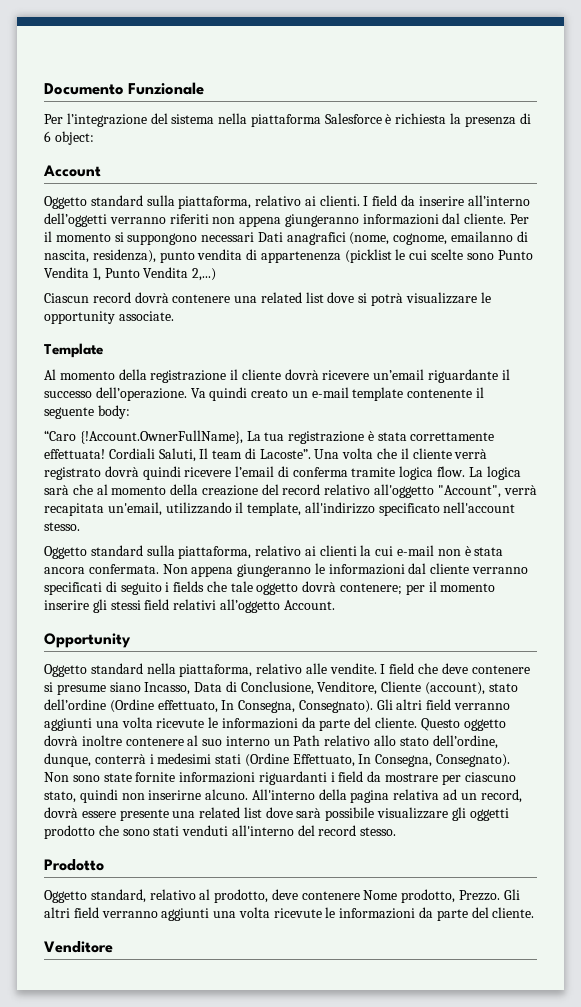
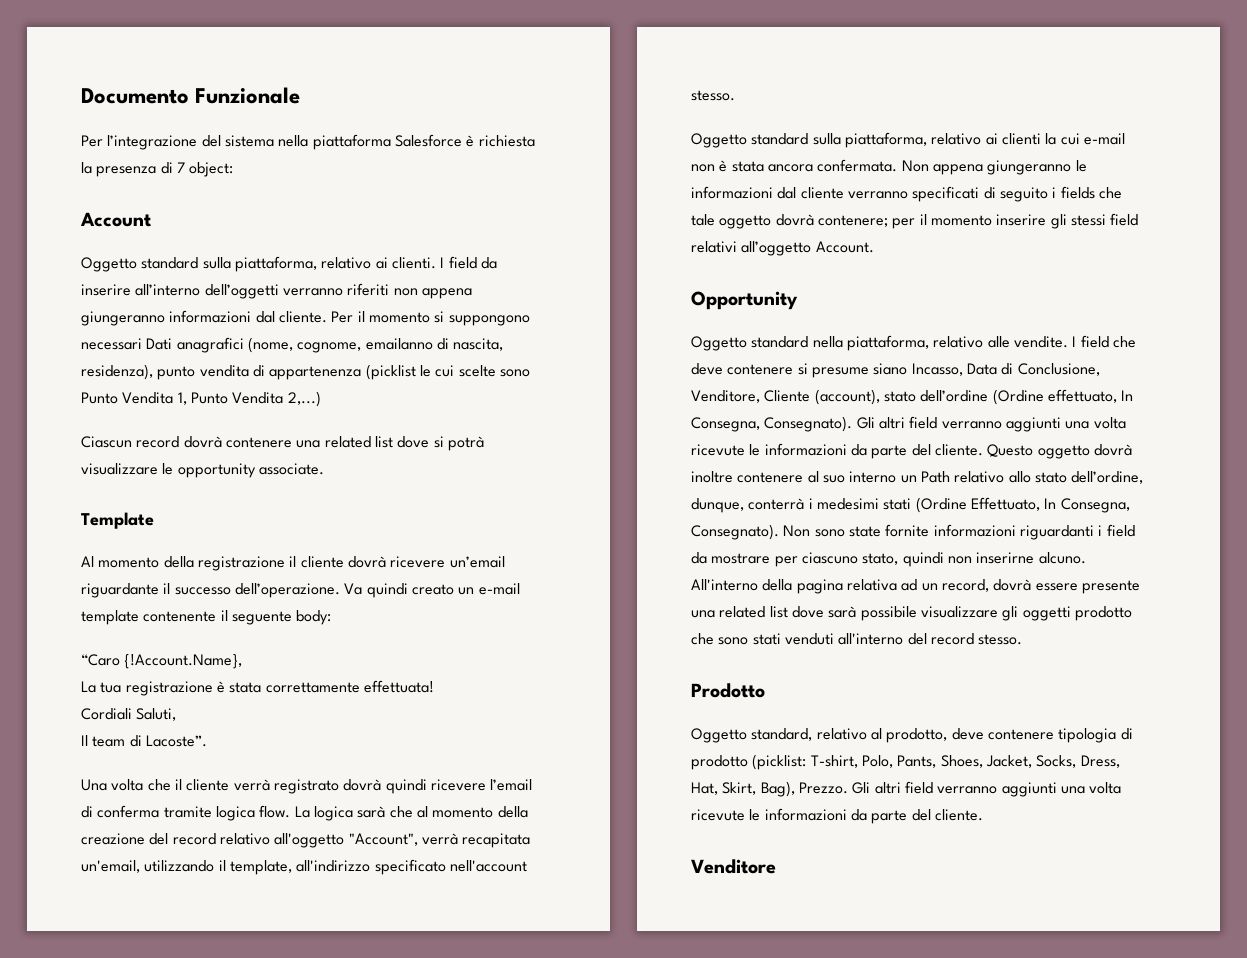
[44,131,51,142] 6 -> [176,162,185,173] 7
[79,430,243,444] {!Account.OwnerFullName}, -> [124,654,243,669] {!Account.Name}, //
(105, 454) none -> (434, 686) //
(196, 455) none -> (177, 714) //
(311, 454) none -> (207, 741) //
[363,889,456,903] Nome prodotto, -> [1058,728,1133,743] [691,754,1120,770] [691,781,795,797] tipologia di prodotto (picklist: T-shirt, Polo, Pants, Shoes, Jacket, Socks, Dress, Hat, Skirt, Bag),

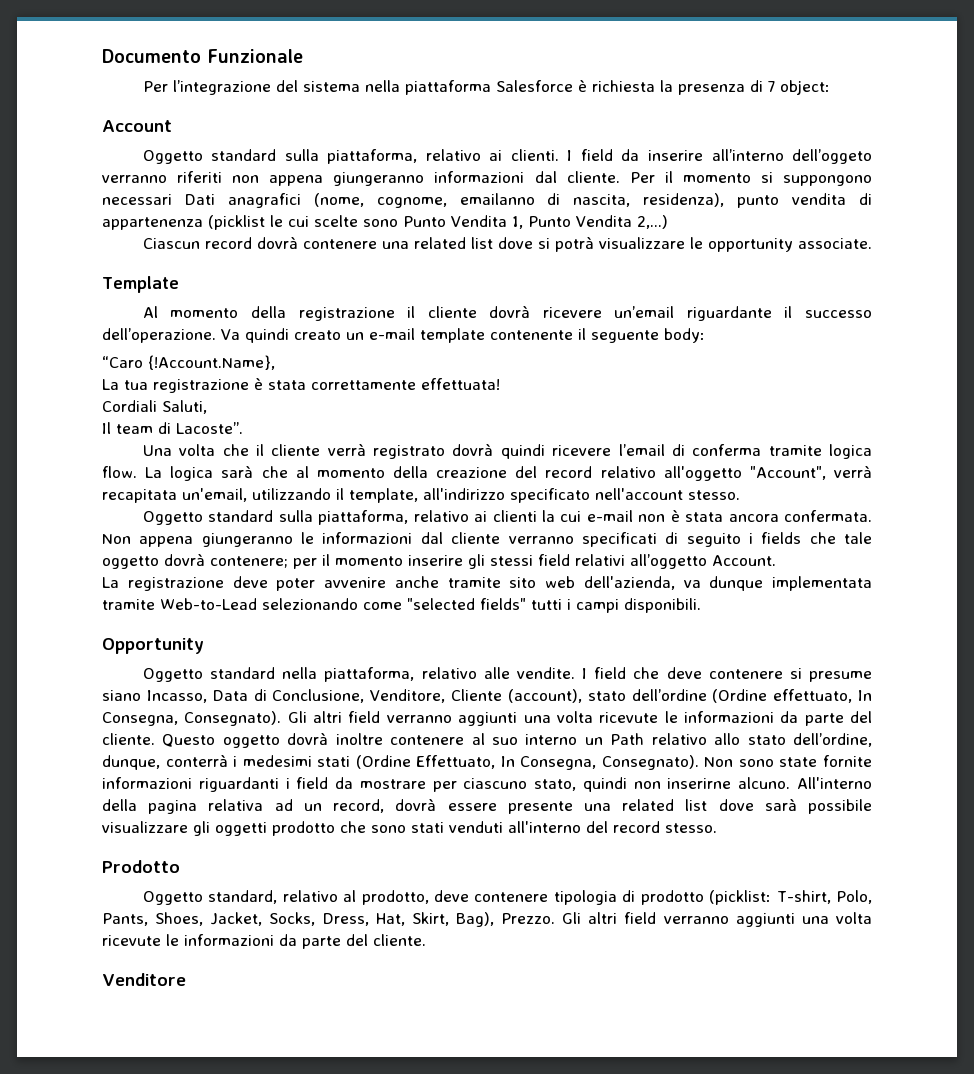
[204,284,279,299] dell’oggetti -> [792,149,873,164] dell’oggeto
(874, 247) none -> [102,576,872,591] [102,598,701,613] // La registrazione deve poter avvenire anche tramite sito web dell'azienda, va dunque implementata tramite Web-to-Lead selezionando come "selected fields" tutti i campi disponibili.

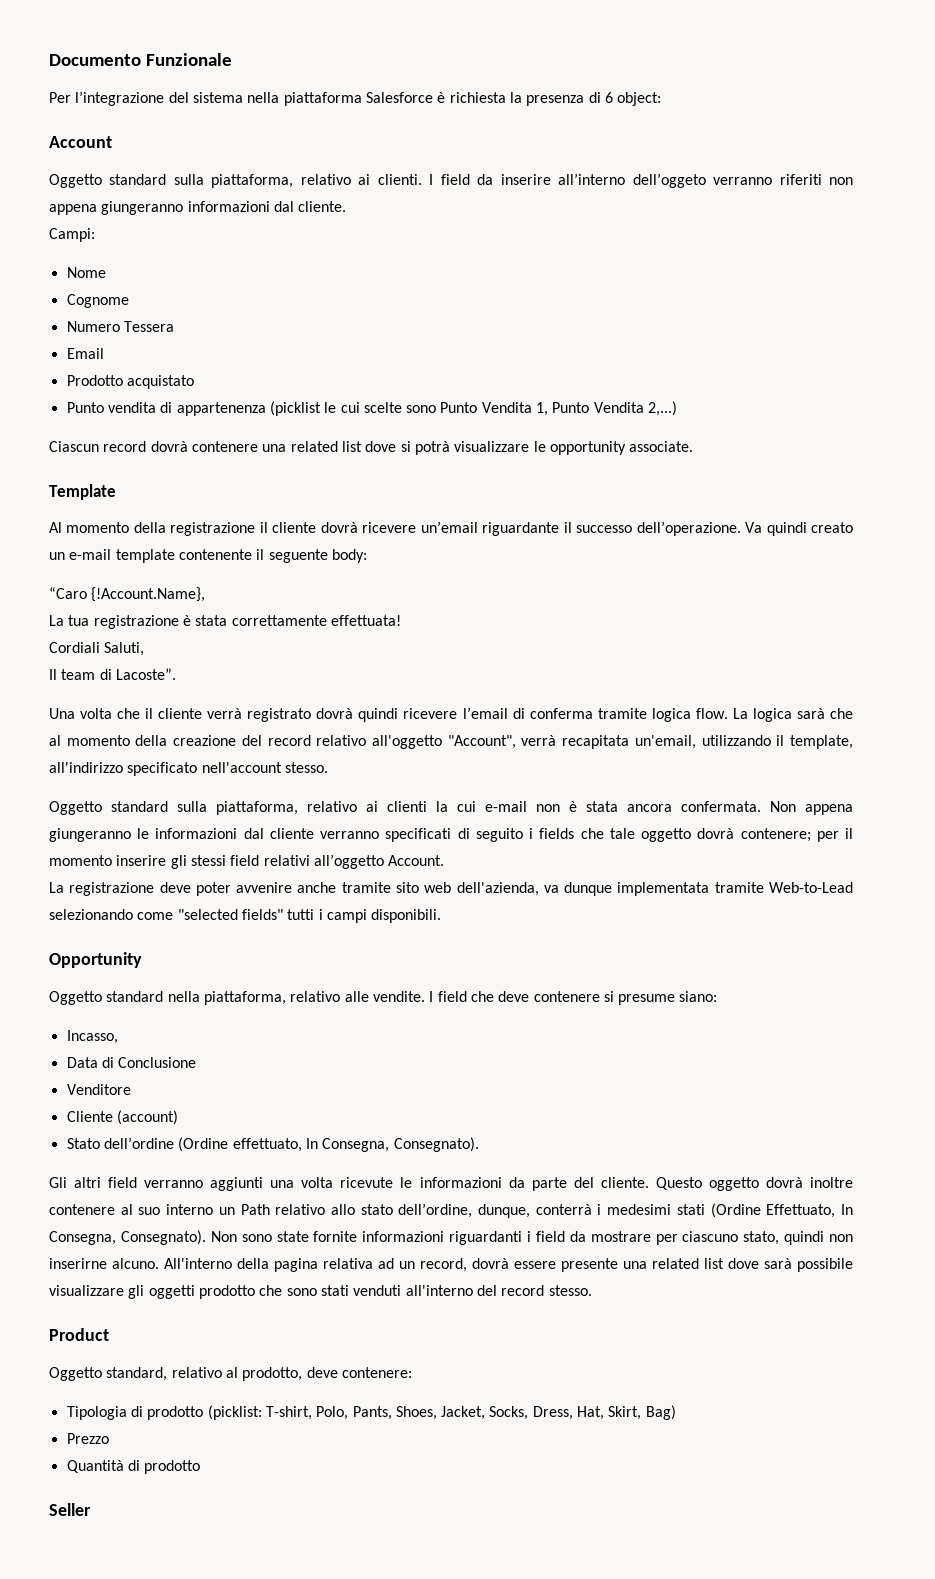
[767,81,775,92] 7 -> [604,92,613,103] 6
[629,171,873,186] [102,193,780,208] Per il momento si suppongono necessari Dati anagrafici (nome, cognome, emailanno di nascita, residenza), punto -> [49,228,95,242] [66,267,106,278] [66,294,129,308] [66,321,174,332] [66,348,104,359] [66,375,194,389] [66,402,104,413] // Campi: // Nome // Cognome // Numero Tessera // Email // Prodotto acquistato // Punto
[102,690,141,701] siano -> [679,991,718,1002] siano: //
(207, 696) none -> (118, 1037) //
[272,689,626,703] Conclusione, Venditore, Cliente (account), stato -> [118,1057,197,1068] [66,1084,131,1095] [66,1110,178,1125] [66,1138,100,1149] Conclusione // Venditore // Cliente (account) // Stato
(282, 718) none -> (479, 1144) //
[102,860,180,873] Prodotto -> [49,1328,109,1341] Product
[474,890,617,905] contenere tipologia -> [341,1367,412,1378] [66,1406,127,1420] contenere: // Tipologia
[455,912,872,927] [102,934,426,949] [102,973,186,986] Bag), Prezzo. Gli altri field verranno aggiunti una volta ricevute le informazioni da parte del cliente. // Venditore -> [645,1405,676,1420] [66,1433,109,1444] [66,1460,201,1474] [49,1503,91,1516] Bag) // Prezzo // Quantità di prodotto // Seller

